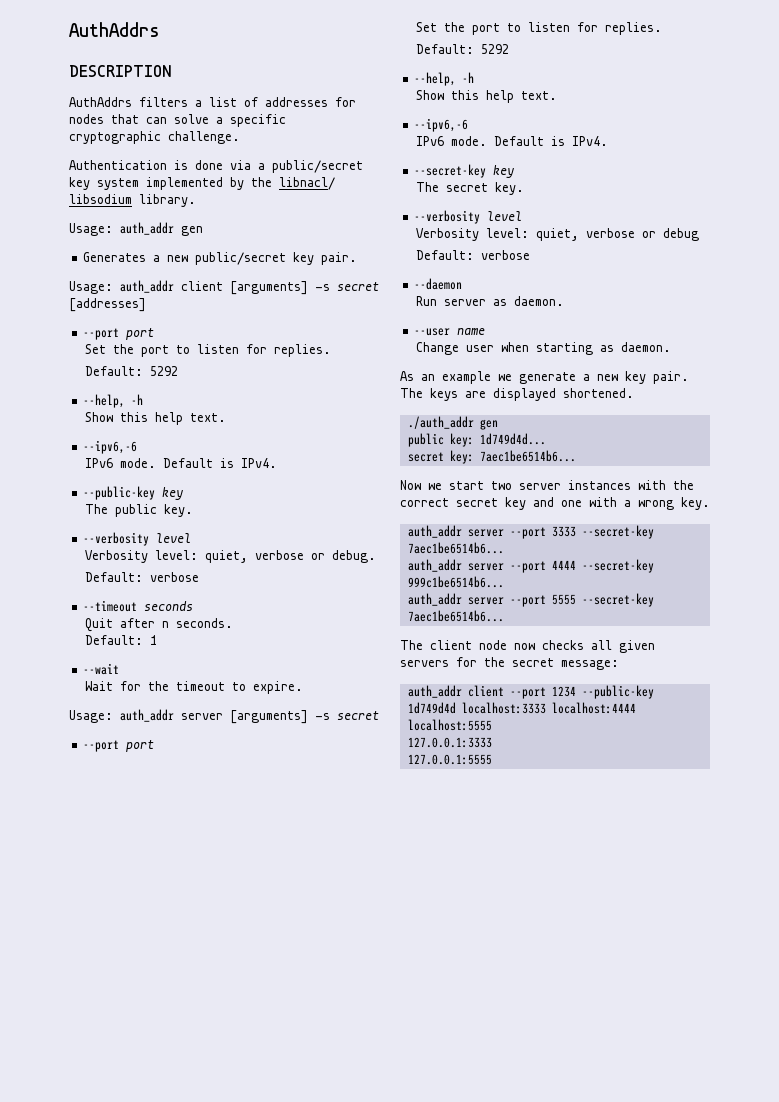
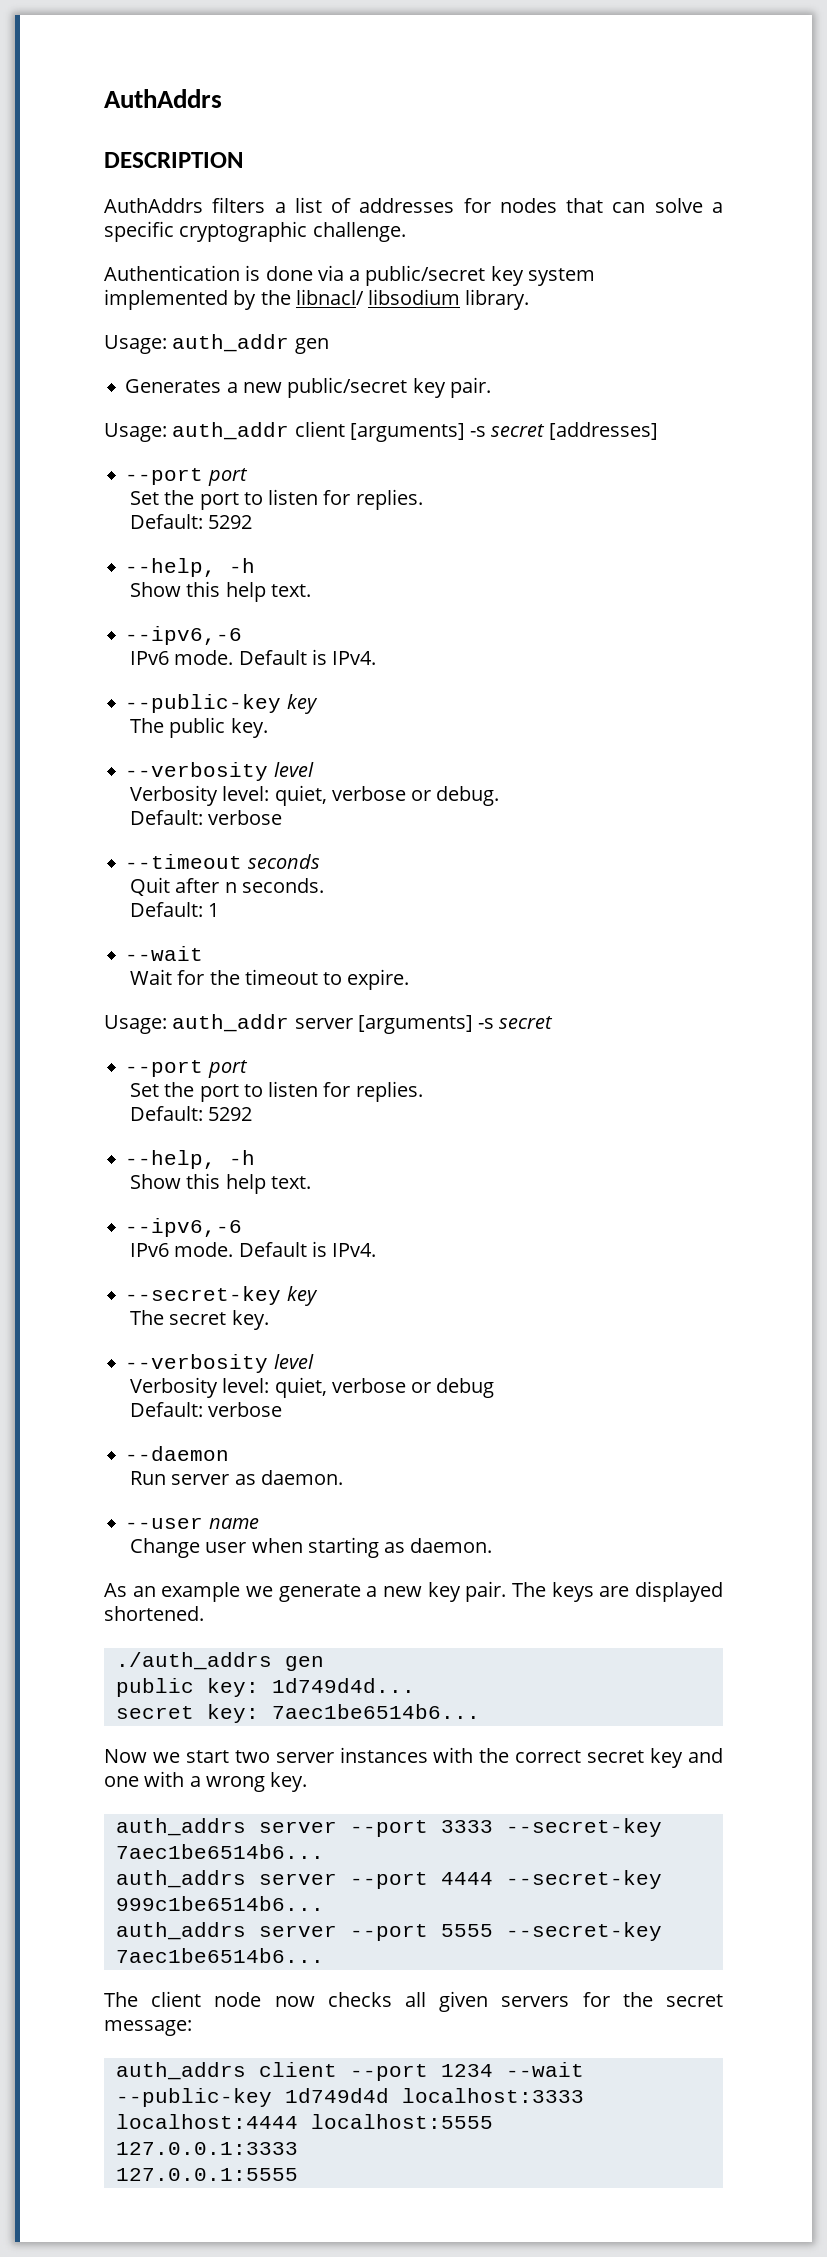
[407,416,474,429] ./auth_addr -> [115,1652,272,1670] ./auth_addrs
[407,525,462,538] auth_addr -> [115,1818,246,1836] auth_addrs
[407,559,462,572] auth_addr -> [115,1870,246,1888] auth_addrs
[407,593,462,606] auth_addr -> [115,1922,246,1940] auth_addrs
[407,685,462,698] auth_addr -> [115,2062,246,2080] auth_addrs
(576, 691) none -> [505,2062,584,2077] --wait

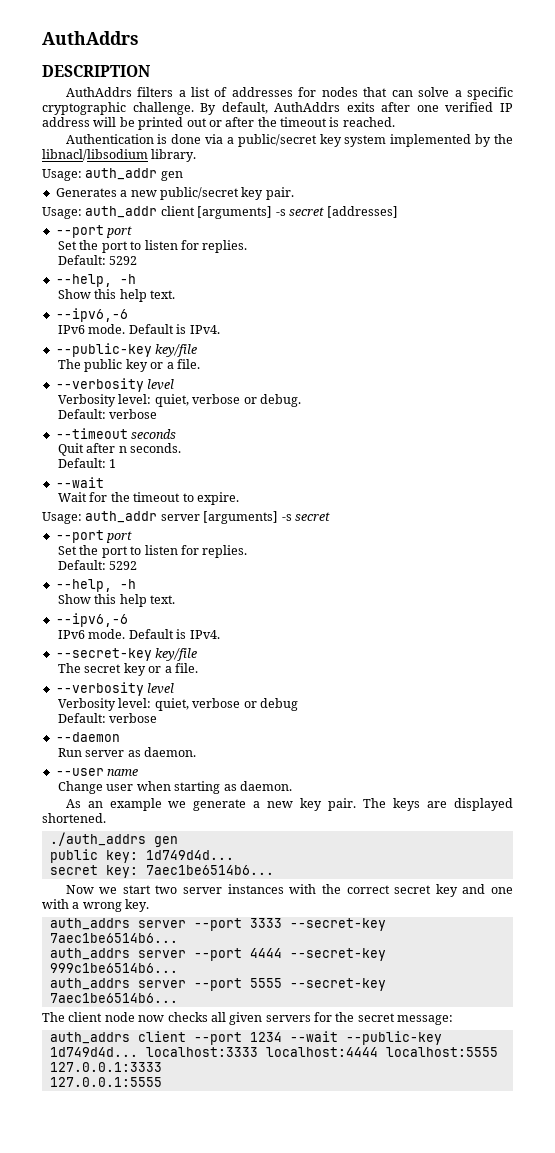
(406, 232) none -> [200,102,513,115] [42,117,395,130] By default, AuthAddrs exits after one verified IP address will be printed out or after the timeout is reached.
[295,289,461,305] libnacl/ libsodium -> [42,149,148,161] libnacl/libsodium
[286,694,318,714] key -> [155,344,198,357] key/file
[230,718,268,738] key. -> [125,359,200,372] key or a file.
[286,1286,318,1306] key -> [155,648,198,661] key/file
[231,1310,269,1330] key. -> [123,663,198,676] key or a file.
[284,2088,389,2103] 1d749d4d -> [49,1047,138,1057] 1d749d4d...

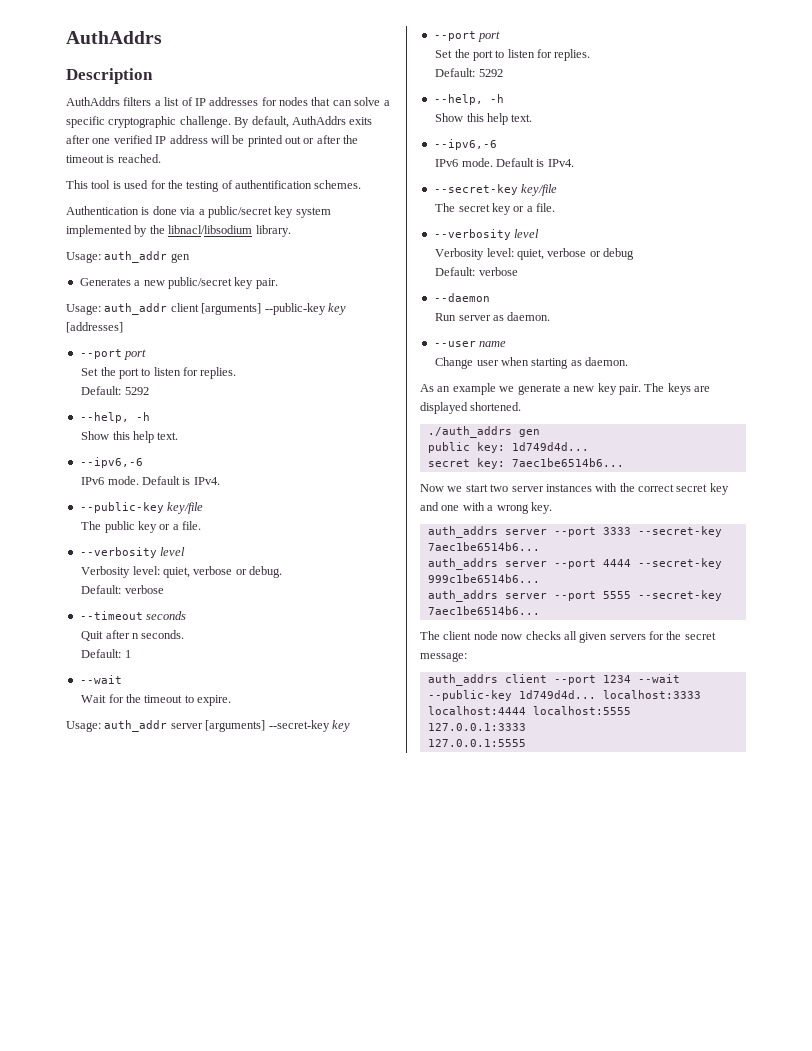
[42,65,150,77] DESCRIPTION -> [66,68,153,84] Description
(228, 92) none -> [194,98,206,106] IP
(395, 122) none -> [66,180,362,192] // This tool is used for the testing of authentification schemes.
[275,207,324,216] -s secret -> [264,303,346,315] --public-key key
[281,512,330,521] -s secret -> [268,720,350,732] --secret-key key

